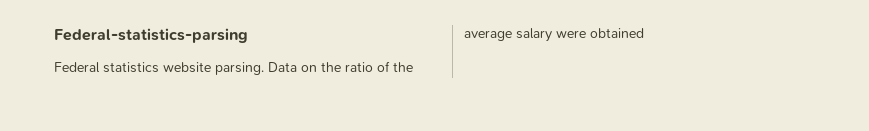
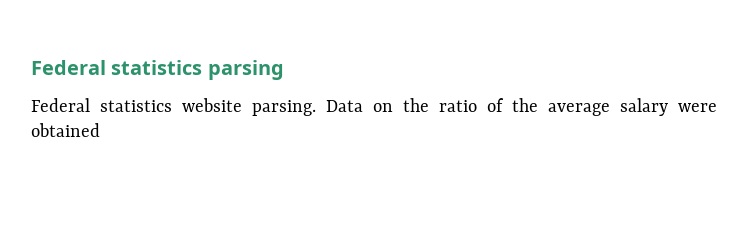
[54,28,248,43] Federal-statistics-parsing -> [31,60,284,80] Federal statistics parsing

